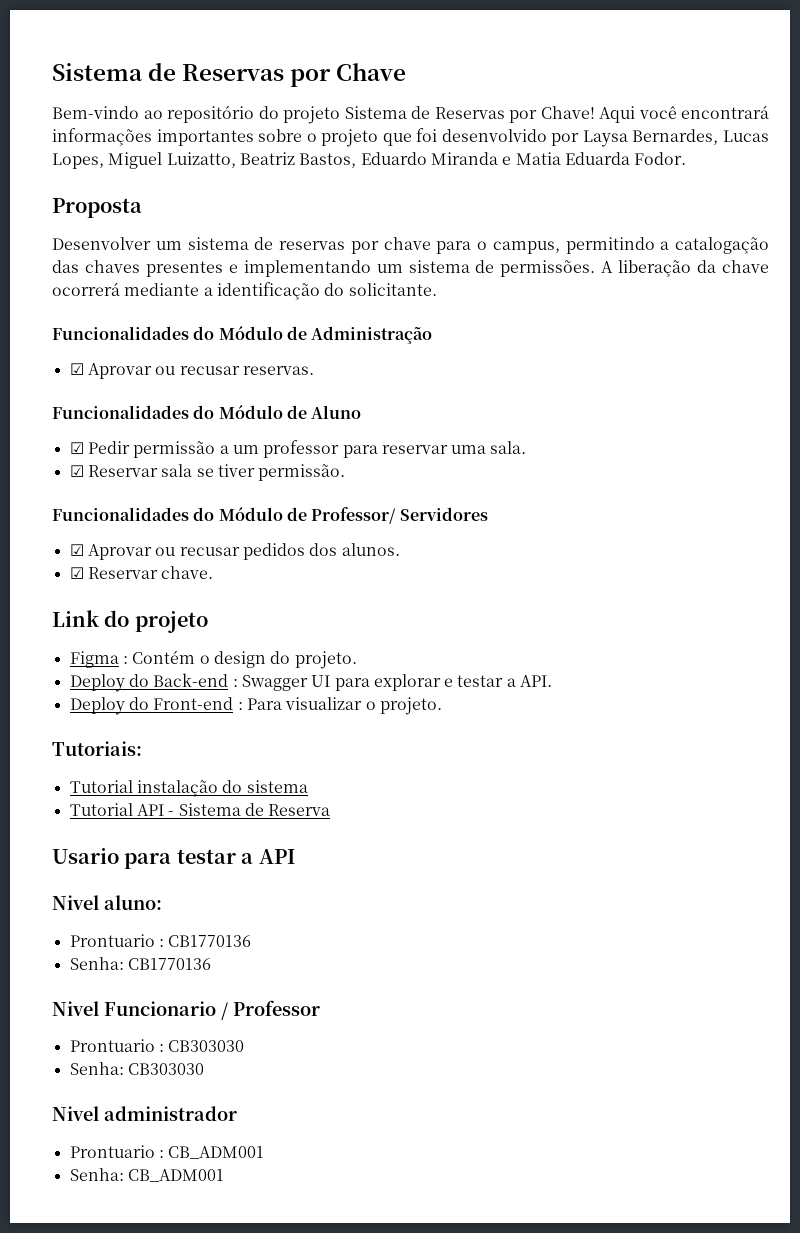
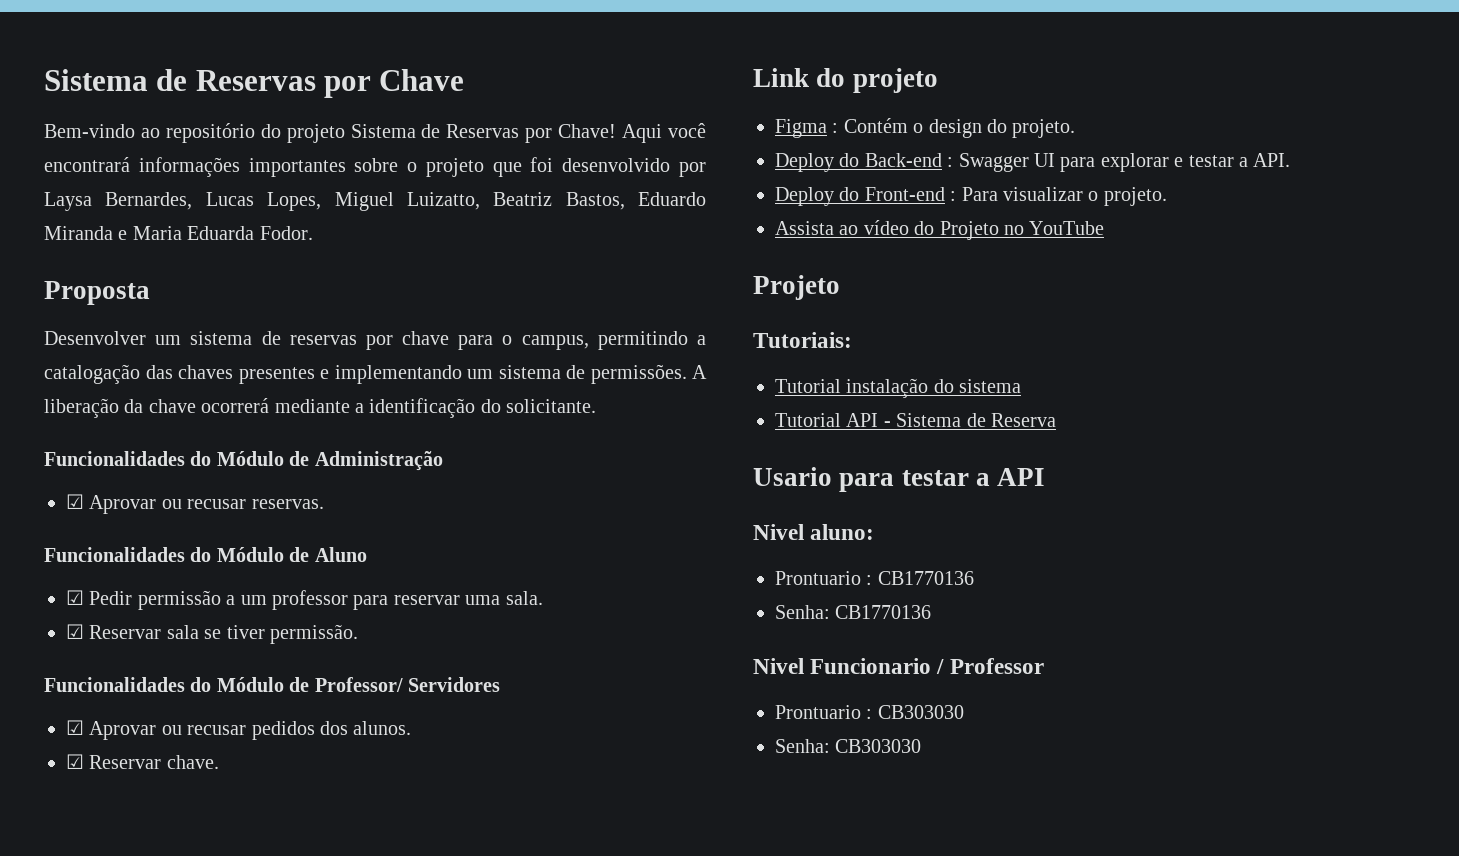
[515,152,561,165] Matia -> [132,226,182,240] Maria
(442, 706) none -> [775,220,1105,240] [753,275,840,300] // Assista ao vídeo do Projeto no YouTube // Projeto
[52,1106,237,1121] [69,1145,265,1159] [69,1168,224,1182] // Nivel administrador // Prontuario : CB_ADM001 // Senha: CB_ADM001 -> (922, 746) none

